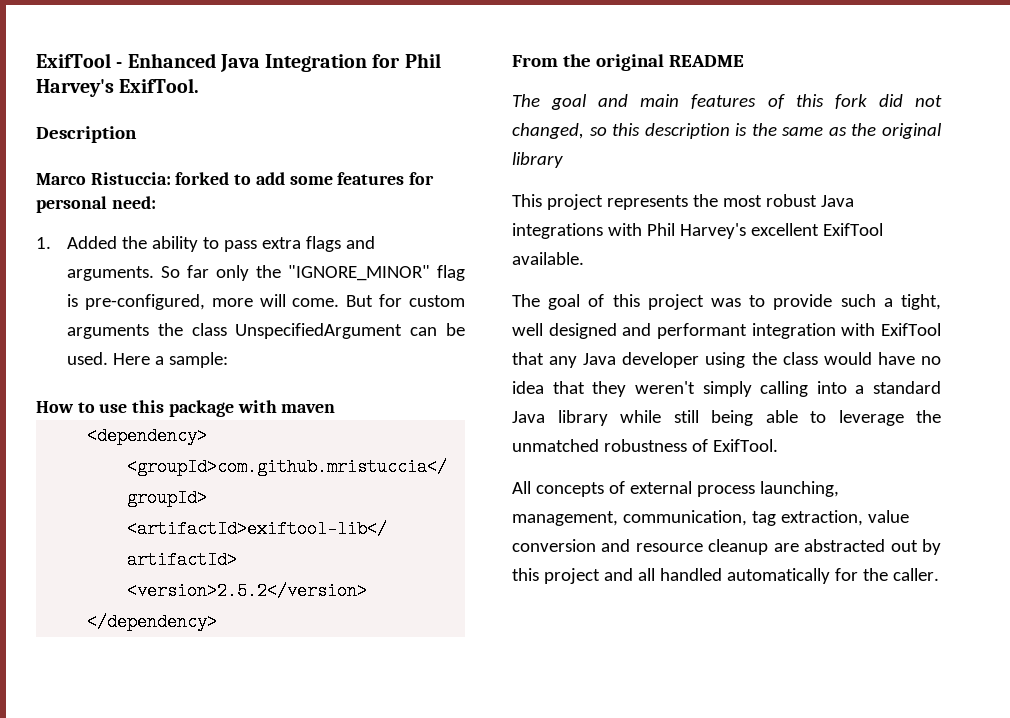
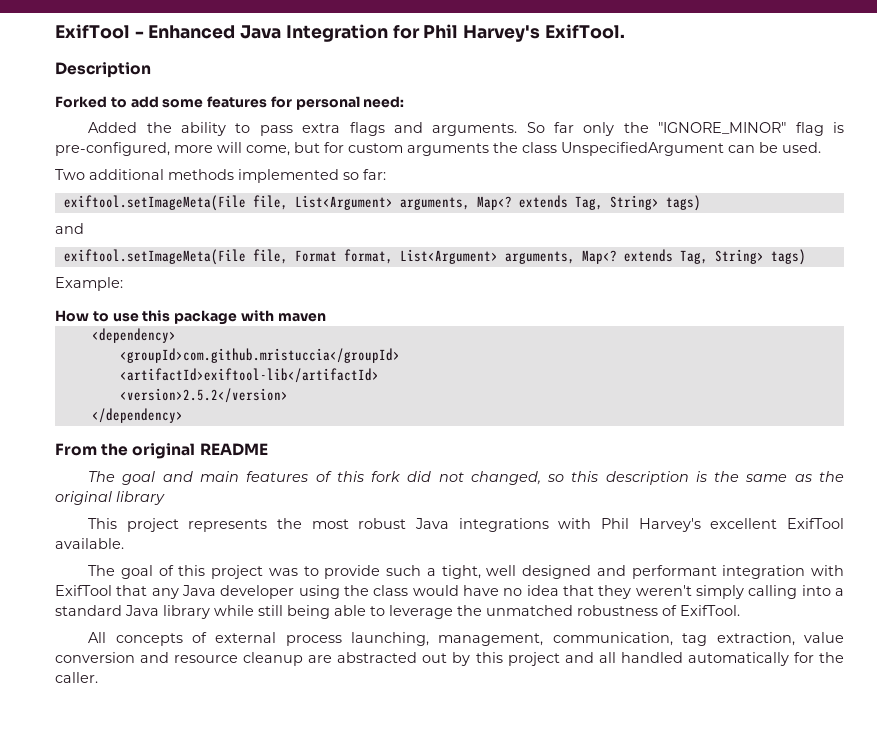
[36,172,230,185] Marco Ristuccia: forked -> [55,96,107,108] Forked
[36,237,51,249] 1. -> (405, 102) none
[292,295,374,307] come. But -> [246,142,320,156] come, but
[112,352,228,368] Here a sample: -> [55,169,386,183] [63,195,701,211] [55,223,84,234] [63,249,806,265] [55,277,123,291] // Two additional methods implemented so far: // exiftool.setImageMeta(File file, List<Argument> arguments, Map<? extends Tag, String> tags) // and // exiftool.setImageMeta(File file, Format format, List<Argument> arguments, Map<? extends Tag, String> tags) // Example:

